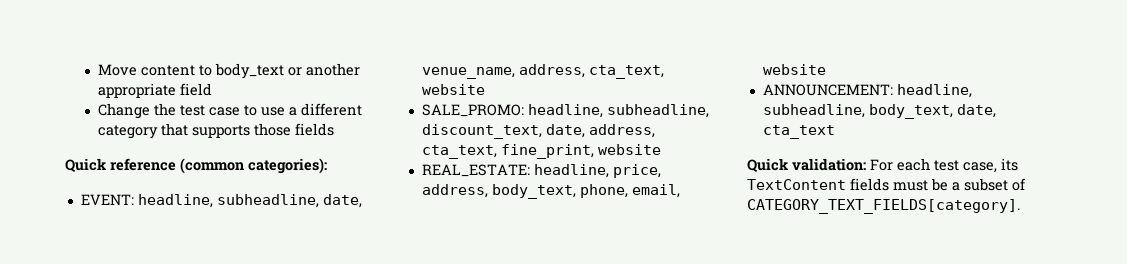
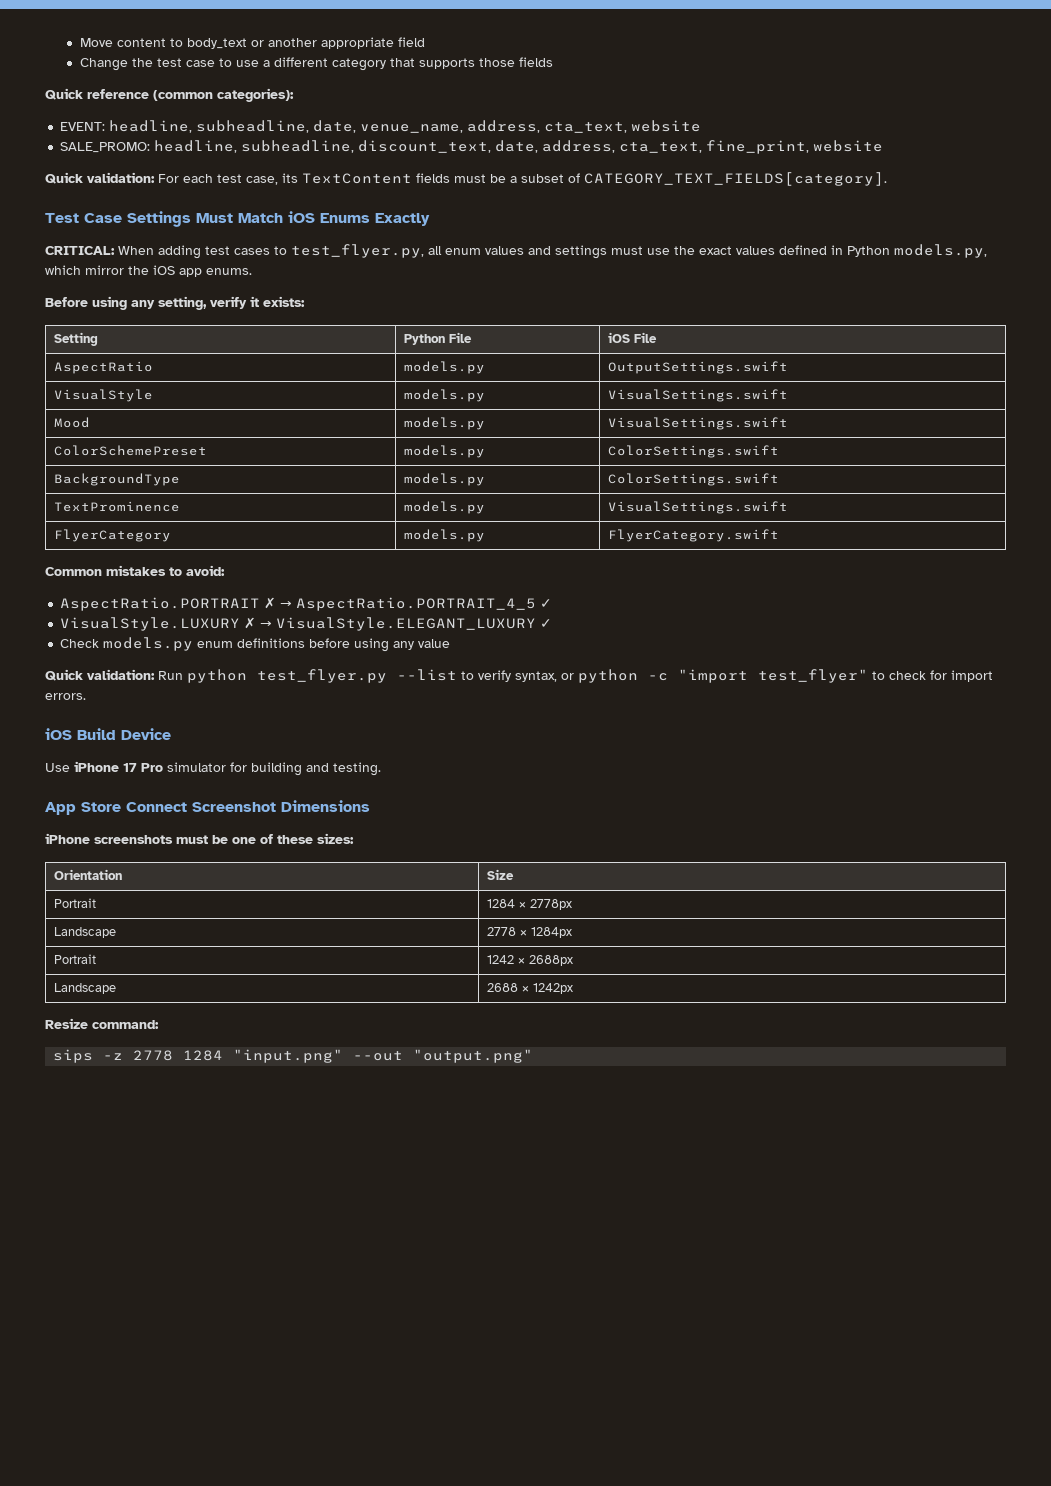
[421,164,661,178] [421,184,680,199] [762,64,826,75] [762,84,972,98] [762,104,996,119] [762,125,835,139] // REAL_ESTATE: headline, price, address, body_text, phone, email, website // ANNOUNCEMENT: headline, subheadline, body_text, date, cta_text -> (884, 146) none
(1020, 206) none -> [45,211,430,227] [45,244,987,259] [45,265,252,277] [45,296,305,310] [54,332,99,346] [404,332,473,345] [608,332,658,343] [54,361,154,374] [404,361,486,374] [608,361,789,374] [54,389,154,402] [404,389,486,402] [608,389,789,402] [54,417,91,428] [404,417,486,430] [608,417,789,430] [54,445,208,456] [404,445,486,458] [608,445,780,458] [54,473,181,486] [404,473,486,486] [608,473,780,486] [54,501,181,512] [404,501,486,514] [608,501,789,514] [54,529,172,542] [404,529,486,542] [608,529,780,542] [45,565,225,576] [60,597,553,611] [60,617,553,631] [60,637,451,652] [45,669,993,683] [45,693,86,700] [45,728,171,740] [45,761,381,776] [45,800,370,815] [45,833,354,844] [54,869,123,880] [487,869,515,880] [54,898,97,908] [487,899,573,910] [54,927,117,938] [487,927,573,938] [54,954,97,964] [487,955,574,966] [54,983,117,994] [487,983,574,994] [45,1018,159,1029] [53,1049,534,1063] // Test Case Settings Must Match iOS Enums Exactly // CRITICAL: When adding test cases to test_flyer.py, all enum values and settings must use the exact values defined in Python models.py, which mirror the iOS app enums. // Before using any setting, verify it exists: // Setting | Python File | iOS File // AspectRatio | models.py | OutputSettings.swift // VisualStyle | models.py | VisualSettings.swift // Mood | models.py | VisualSettings.swift // ColorSchemePreset | models.py | ColorSettings.swift // BackgroundType | models.py | ColorSettings.swift // TextProminence | models.py | VisualSettings.swift // FlyerCategory | models.py | FlyerCategory.swift // Common mistakes to avoid: // AspectRatio.PORTRAIT ✗ → AspectRatio.PORTRAIT_4_5 ✓ // VisualStyle.LUXURY ✗ → VisualStyle.ELEGANT_LUXURY ✓ // Check models.py enum definitions before using any value // Quick validation: Run python test_flyer.py --list to verify syntax, or python -c "import test_flyer" to check for import errors. // iOS Build Device // Use iPhone 17 Pro simulator for building and testing. // App Store Connect Screenshot Dimensions // iPhone screenshots must be one of these sizes: // Orientation | Size // Portrait | 1284 × 2778px // Landscape | 2778 × 1284px // Portrait | 1242 × 2688px // Landscape | 2688 × 1242px // Resize command: // sips -z 2778 1284 "input.png" --out "output.png"

